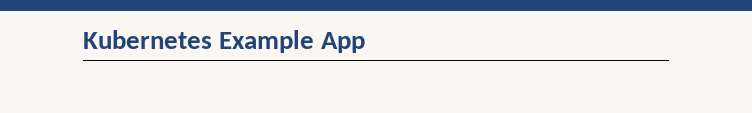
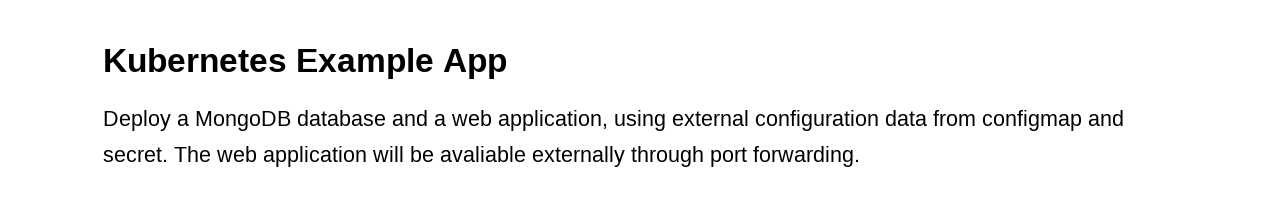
(366, 42) none -> [103,110,1124,131] [103,146,860,167] // Deploy a MongoDB database and a web application, using external configuration data from configmap and secret. The web application will be avaliable externally through port forwarding.

